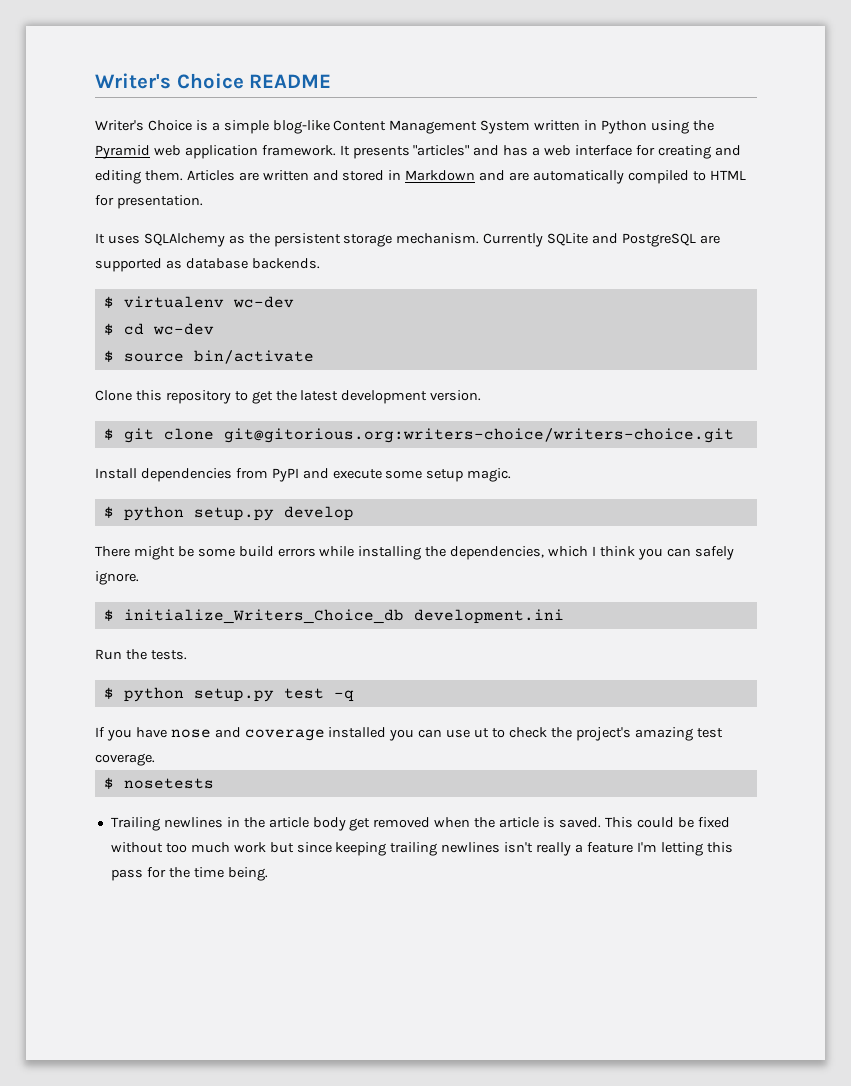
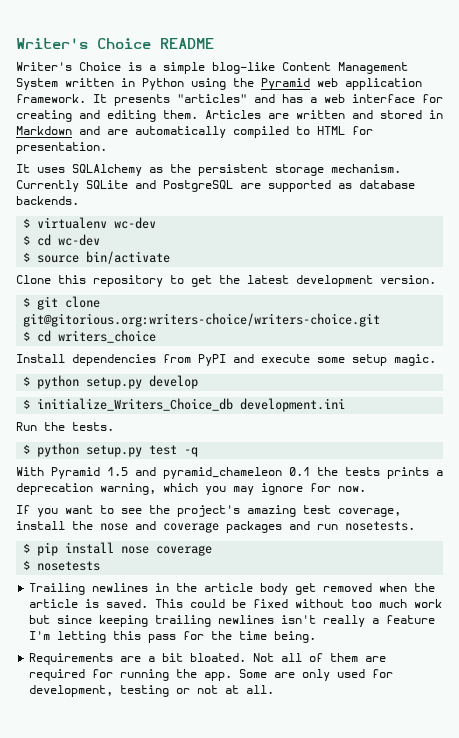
(734, 435) none -> [23,330,157,343] // $ cd writers_choice
[95,546,734,560] [95,571,139,585] // There might be some build errors while installing the dependencies, which I think you can safely ignore. -> (199, 382) none
[95,727,723,741] [95,753,155,766] If you have nose and coverage installed you can use ut to check the project's amazing test coverage. -> [16,467,443,479] [16,483,366,495] [16,505,401,517] [16,521,415,533] [23,542,213,556] With Pyramid 1.5 and pyramid_chameleon 0.1 the tests prints a deprecation warning, which you may ignore for now. // If you want to see the project's amazing test coverage, install the nose and coverage packages and run nosetests. // $ pip install nose coverage
(268, 874) none -> [29,653,387,665] [29,669,394,681] [29,685,275,697] // Requirements are a bit bloated. Not all of them are required for running the app. Some are only used for development, testing or not at all.

